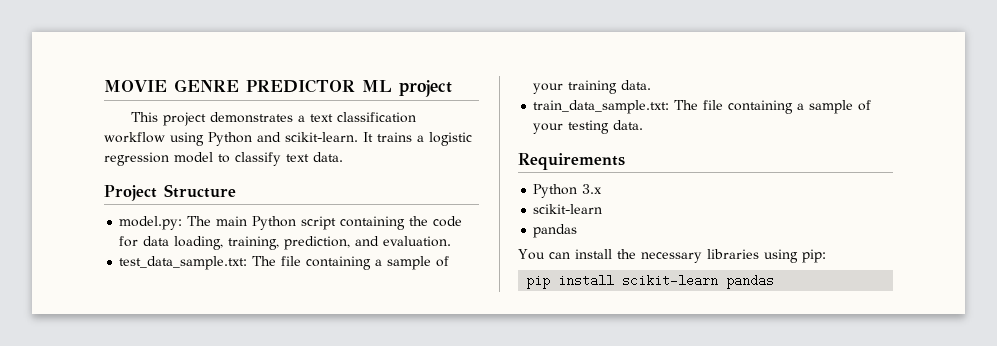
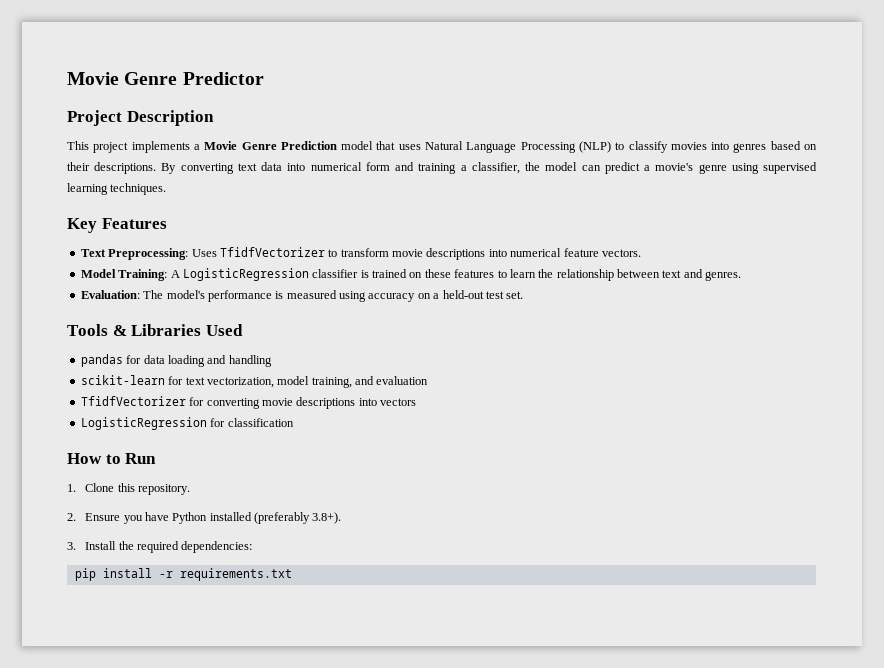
[104,79,452,97] [131,112,417,126] [104,132,472,146] [104,152,343,166] [104,184,236,201] [119,216,463,230] [119,236,452,250] [119,256,450,270] [533,80,652,94] [533,100,872,114] [533,120,644,134] [518,153,625,170] [533,184,603,198] [533,204,603,214] [533,224,578,238] [518,249,826,263] MOVIE GENRE PREDICTOR ML project // This project demonstrates a text classification workflow using Python and scikit-learn. It trains a logistic regression model to classify text data. // Project Structure // model.py: The main Python script containing the code for data loading, training, prediction, and evaluation. // test_data_sample.txt: The file containing a sample of your training data. // train_data_sample.txt: The file containing a sample of your testing data. // Requirements // Python 3.x // scikit-learn // pandas // You can install the necessary libraries using pip: -> [67,72,264,85] [67,110,214,126] [67,141,817,153] [67,162,817,174] [67,183,167,195] [67,218,167,233] [80,247,641,260] [80,268,742,281] [80,290,524,302] [67,324,243,336] [80,354,272,367] [80,375,429,388] [80,396,416,409] [80,417,294,430] [67,453,157,464] [67,483,190,495] [67,512,342,524] [67,541,253,553] Movie Genre Predictor // Project Description // This project implements a Movie Genre Prediction model that uses Natural Language Processing (NLP) to classify movies into genres based on their descriptions. By converting text data into numerical form and training a classifier, the model can predict a movie's genre using supervised learning techniques. // Key Features // Text Preprocessing: Uses TfidfVectorizer to transform movie descriptions into numerical feature vectors. // Model Training: A LogisticRegression classifier is trained on these features to learn the relationship between text and genres. // Evaluation: The model's performance is measured using accuracy on a held-out test set. // Tools & Libraries Used // pandas for data loading and handling // scikit-learn for text vectorization, model training, and evaluation // TfidfVectorizer for converting movie descriptions into vectors // LogisticRegression for classification // How to Run // 1. Clone this repository. // 2. Ensure you have Python installed (preferably 3.8+). // 3. Install the required dependencies:
[622,274,775,289] scikit-learn pandas -> [158,568,292,581] -r requirements.txt

